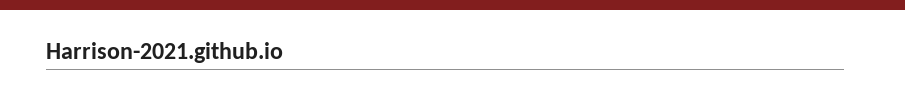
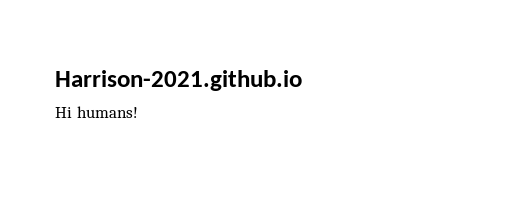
(283, 52) none -> [55,106,138,118] // Hi humans!

